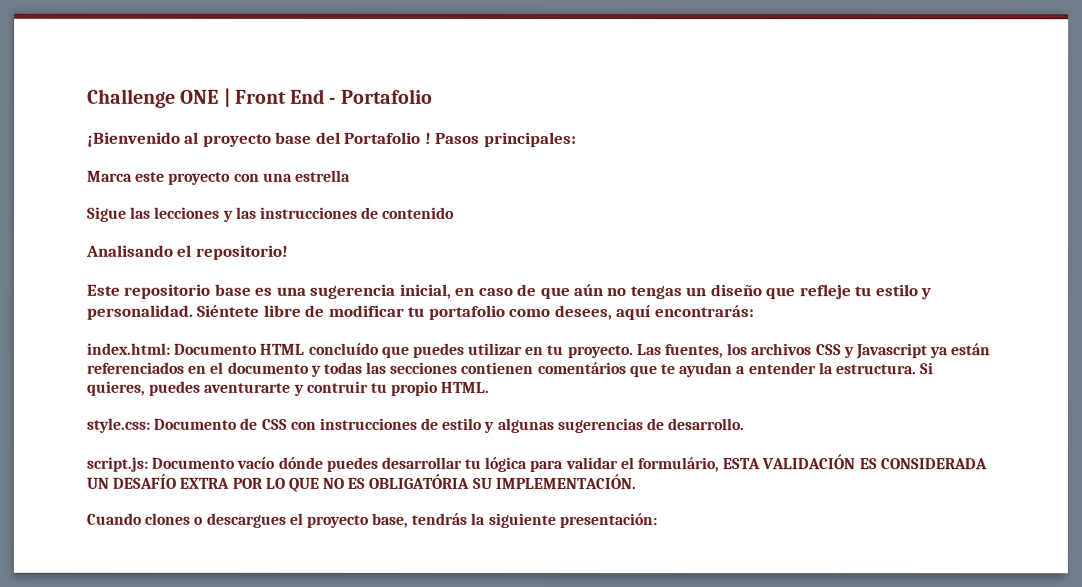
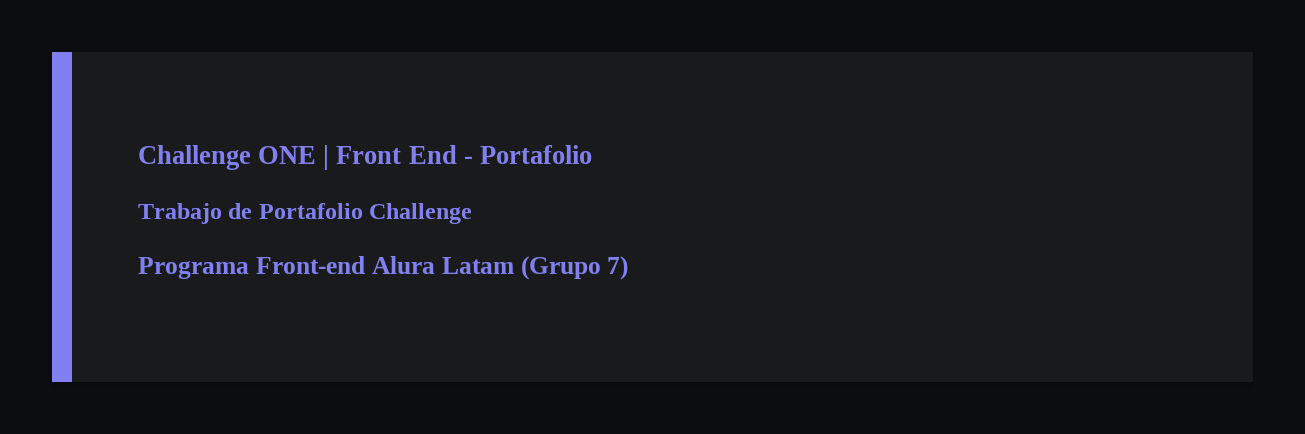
[87,131,577,148] [87,169,351,185] [87,206,456,222] [86,244,289,260] [86,283,933,300] [86,304,754,321] [86,342,991,360] [86,361,934,378] [86,380,490,396] [86,417,745,434] [86,454,987,473] [86,473,636,492] [86,512,657,529] ¡Bienvenido al proyecto base del Portafolio ! Pasos principales: // Marca este proyecto con una estrella // Sigue las lecciones y las instrucciones de contenido // Analisando el repositorio! // Este repositorio base es una sugerencia inicial, en caso de que aún no tengas un diseño que refleje tu estilo y personalidad. Siéntete libre de modificar tu portafolio como desees, aquí encontrarás: // index.html: Documento HTML concluído que puedes utilizar en tu proyecto. Las fuentes, los archivos CSS y Javascript ya están referenciados en el documento y todas las secciones contienen comentários que te ayudan a entender la estructura. Si quieres, puedes aventurarte y contruir tu propio HTML. // style.css: Documento de CSS con instrucciones de estilo y algunas sugerencias de desarrollo. // script.js: Documento vacío dónde puedes desarrollar tu lógica para validar el formulário, ESTA VALIDACIÓN ES CONSIDERADA UN DESAFÍO EXTRA POR LO QUE NO ES OBLIGATÓRIA SU IMPLEMENTACIÓN. // Cuando clones o descargues el proyecto base, tendrás la siguiente presentación: -> [138,203,473,224] [138,256,629,280] Trabajo de Portafolio Challenge // Programa Front-end Alura Latam (Grupo 7)

